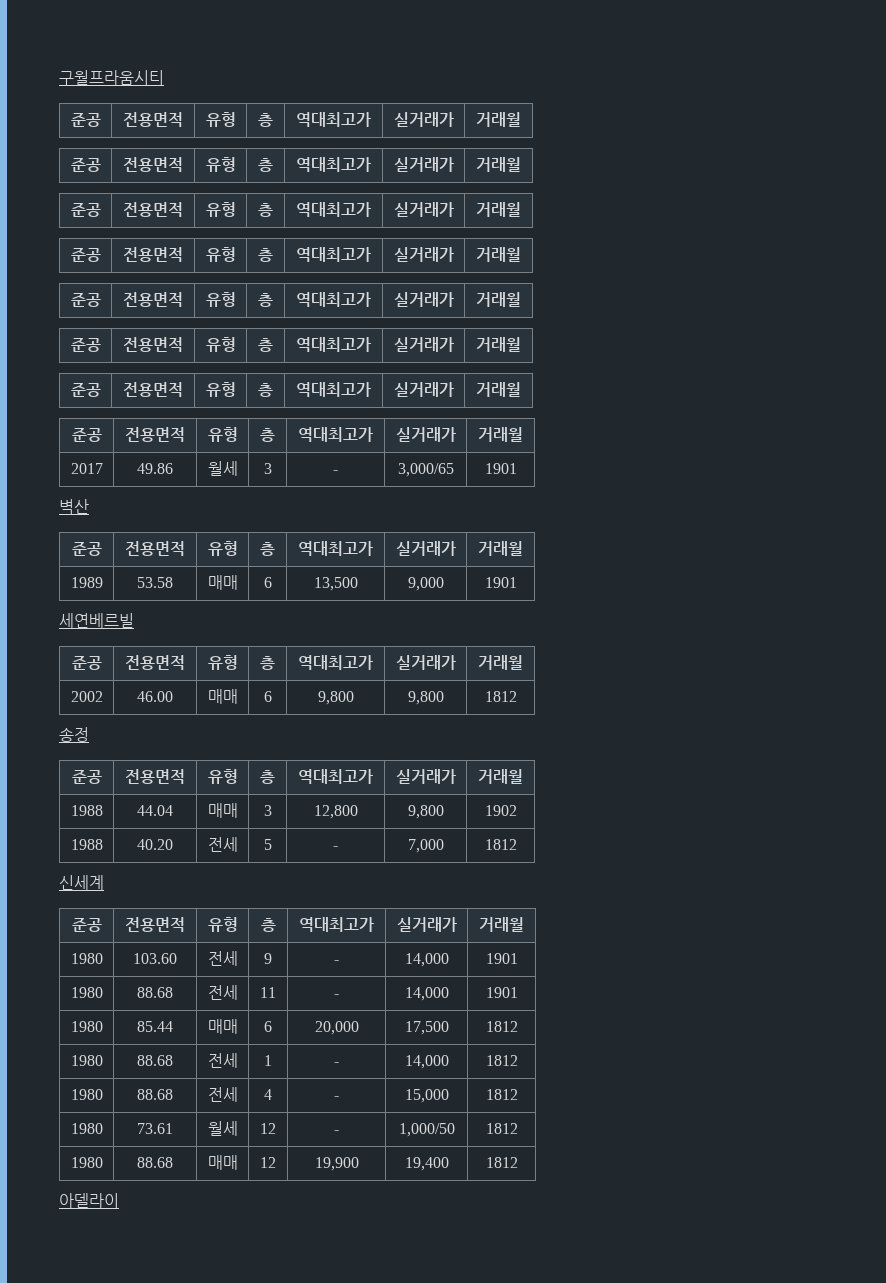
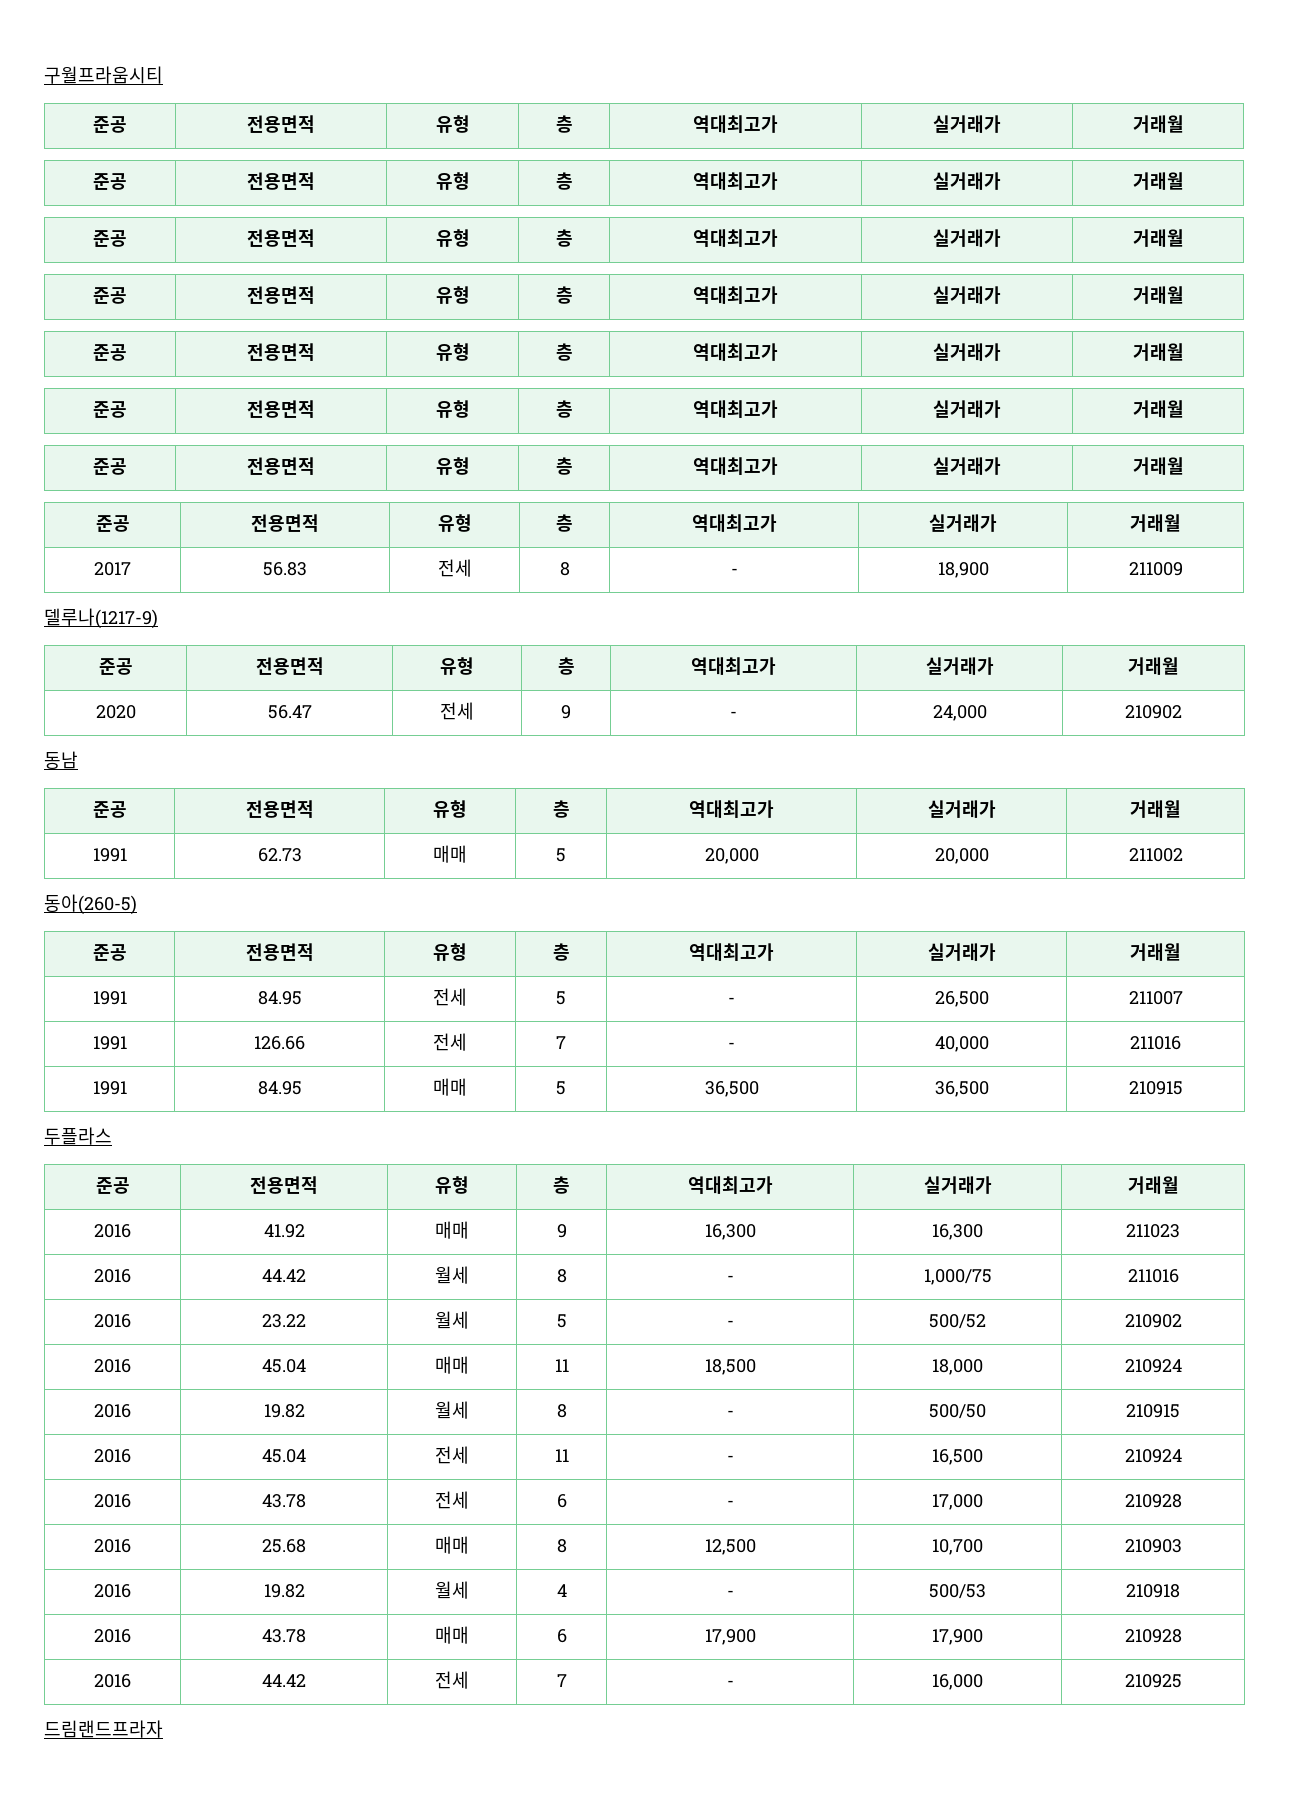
[137,463,173,474] [207,461,238,476] [263,463,272,474] [333,470,338,474] [397,463,454,477] [484,463,517,474] [59,499,89,514] [71,542,102,556] [125,541,185,556] [207,541,238,556] [260,542,275,556] [298,541,373,556] [395,541,456,556] [478,541,523,556] [70,577,103,588] [137,577,173,588] [207,575,238,590] [263,577,272,588] [313,577,358,591] [407,577,444,591] [484,577,517,588] [59,613,134,628] [71,656,102,670] [125,655,185,670] [207,655,238,670] [260,656,275,670] [298,655,373,670] [395,655,456,670] [478,655,523,670] [70,691,103,702] [137,691,173,702] [207,689,238,704] [263,691,272,702] [317,691,354,705] [407,691,444,705] [484,691,517,702] [59,727,89,742] [71,770,102,784] [125,769,185,784] [207,769,238,784] [260,770,275,784] [298,769,373,784] [395,769,456,784] [478,769,523,784] [70,805,103,816] [137,805,173,816] [207,803,238,818] [263,805,272,816] [313,805,358,819] [407,805,444,819] [484,805,517,816] [70,839,103,850] [137,839,173,850] [207,837,238,852] [263,839,272,850] [333,846,338,850] [407,839,444,853] [484,839,517,850] [59,875,104,890] [71,918,102,932] [125,917,185,932] [207,917,238,932] [260,918,276,932] [299,917,374,932] [396,917,457,932] [479,917,524,932] [70,953,103,964] [133,953,177,964] [207,951,238,966] [264,953,272,964] [334,960,339,964] [404,953,449,967] [485,953,518,964] [70,987,103,998] [137,987,173,998] [207,985,238,1000] [260,987,276,998] [334,994,339,998] [404,987,449,1001] [485,987,518,998] [70,1021,103,1032] [137,1021,173,1032] [207,1019,238,1034] [264,1021,272,1032] [314,1021,359,1035] [404,1021,449,1035] [485,1021,518,1032] [70,1055,103,1066] [137,1055,173,1066] [207,1053,238,1068] [264,1055,272,1066] [334,1062,339,1066] [404,1055,449,1069] [485,1055,518,1066] [70,1089,103,1100] [137,1089,173,1100] [207,1087,238,1102] [264,1089,272,1100] [334,1096,339,1100] [404,1089,449,1103] [485,1089,518,1100] [70,1123,103,1134] [137,1123,173,1134] [207,1121,238,1136] [260,1123,276,1134] [334,1130,339,1134] [398,1123,455,1137] [485,1123,518,1134] [70,1157,103,1168] [137,1157,173,1168] [207,1155,238,1170] [260,1157,276,1168] [314,1157,359,1171] [404,1157,449,1171] [485,1157,518,1168] [59,1193,119,1208] 49.86 | 월세 | 3 | - | 3,000/65 | 1901 // 벽산 // 준공 | 전용면적 | 유형 | 층 | 역대최고가 | 실거래가 | 거래월 // 1989 | 53.58 | 매매 | 6 | 13,500 | 9,000 | 1901 // 세연베르빌 // 준공 | 전용면적 | 유형 | 층 | 역대최고가 | 실거래가 | 거래월 // 2002 | 46.00 | 매매 | 6 | 9,800 | 9,800 | 1812 // 송정 // 준공 | 전용면적 | 유형 | 층 | 역대최고가 | 실거래가 | 거래월 // 1988 | 44.04 | 매매 | 3 | 12,800 | 9,800 | 1902 // 1988 | 40.20 | 전세 | 5 | - | 7,000 | 1812 // 신세계 // 준공 | 전용면적 | 유형 | 층 | 역대최고가 | 실거래가 | 거래월 // 1980 | 103.60 | 전세 | 9 | - | 14,000 | 1901 // 1980 | 88.68 | 전세 | 11 | - | 14,000 | 1901 // 1980 | 85.44 | 매매 | 6 | 20,000 | 17,500 | 1812 // 1980 | 88.68 | 전세 | 1 | - | 14,000 | 1812 // 1980 | 88.68 | 전세 | 4 | - | 15,000 | 1812 // 1980 | 73.61 | 월세 | 12 | - | 1,000/50 | 1812 // 1980 | 88.68 | 매매 | 12 | 19,900 | 19,400 | 1812 // 아델라이 -> [263,562,307,576] [437,559,472,577] [559,562,570,576] [730,568,738,575] [937,562,989,578] [1128,562,1183,576] [44,608,158,629] [98,658,133,675] [255,657,324,675] [440,657,474,675] [557,657,575,675] [691,657,776,675] [925,657,994,675] [1128,657,1179,675] [95,705,136,719] [267,705,312,719] [440,702,474,720] [561,705,571,719] [730,711,737,718] [932,705,987,721] [1125,705,1182,719] [44,751,78,769] [92,801,127,818] [245,800,314,818] [433,800,467,818] [552,800,570,818] [689,800,774,818] [927,800,996,818] [1130,800,1181,818] [92,848,127,862] [257,848,302,862] [433,845,467,863] [556,848,566,862] [704,848,759,864] [934,848,989,864] [1128,848,1183,862] [44,894,137,915] [92,944,127,961] [245,943,314,961] [433,943,467,961] [552,943,570,961] [689,943,774,961] [927,943,996,961] [1130,943,1181,961] [92,991,127,1005] [257,991,302,1005] [433,988,467,1006] [556,991,566,1005] [728,997,735,1004] [934,991,989,1007] [1128,991,1183,1005] [92,1036,127,1050] [254,1036,305,1050] [433,1033,467,1051] [556,1036,566,1049] [728,1042,735,1049] [934,1036,989,1052] [1130,1036,1181,1050] [92,1081,127,1095] [257,1081,302,1095] [433,1078,467,1096] [556,1081,566,1095] [704,1081,759,1097] [934,1081,989,1097] [1128,1081,1183,1095] [44,1127,112,1145] [95,1177,130,1194] [250,1176,318,1194] [435,1176,469,1194] [553,1176,570,1194] [687,1176,773,1194] [923,1176,992,1194] [1127,1176,1179,1194] [94,1224,131,1238] [263,1224,305,1238] [435,1221,469,1239] [556,1224,567,1238] [704,1224,756,1240] [932,1224,983,1240] [1126,1224,1180,1238] [94,1269,131,1283] [262,1269,306,1282] [435,1266,469,1284] [556,1269,567,1283] [726,1275,734,1282] [923,1269,992,1285] [1127,1269,1179,1283] [94,1314,131,1328] [262,1314,306,1328] [435,1311,469,1329] [556,1314,567,1328] [726,1320,734,1327] [929,1314,986,1329] [1124,1314,1182,1328] [94,1359,131,1373] [262,1359,306,1373] [435,1356,469,1374] [554,1359,569,1372] [704,1359,756,1375] [932,1359,983,1375] [1124,1359,1182,1373] [94,1404,131,1418] [263,1404,305,1418] [435,1401,469,1419] [556,1404,567,1418] [726,1410,734,1417] [929,1404,986,1419] [1126,1404,1180,1418] [94,1449,131,1463] [262,1449,306,1463] [435,1446,469,1464] [554,1449,569,1462] [726,1455,734,1462] [932,1449,983,1465] [1124,1449,1182,1463] [94,1494,131,1508] [262,1494,306,1508] [435,1491,469,1509] [556,1494,567,1508] [726,1500,734,1507] [932,1494,983,1510] [1124,1494,1182,1508] [94,1539,131,1553] [262,1539,306,1553] [435,1536,469,1554] [556,1539,567,1553] [704,1539,756,1555] [932,1539,983,1555] [1124,1539,1182,1553] [94,1584,131,1598] [263,1584,305,1598] [435,1581,469,1599] [556,1584,567,1597] [726,1590,734,1597] [929,1584,986,1599] [1126,1584,1180,1598] [94,1629,131,1643] [262,1629,306,1643] [435,1626,469,1644] [556,1629,567,1643] [704,1629,756,1645] [932,1629,983,1645] [1124,1629,1182,1643] [94,1674,131,1688] [262,1674,306,1687] [435,1671,469,1689] [556,1674,567,1687] [726,1680,734,1687] [932,1674,983,1690] [1124,1674,1182,1688] [44,1720,163,1738] 56.83 | 전세 | 8 | - | 18,900 | 211009 // 델루나(1217-9) // 준공 | 전용면적 | 유형 | 층 | 역대최고가 | 실거래가 | 거래월 // 2020 | 56.47 | 전세 | 9 | - | 24,000 | 210902 // 동남 // 준공 | 전용면적 | 유형 | 층 | 역대최고가 | 실거래가 | 거래월 // 1991 | 62.73 | 매매 | 5 | 20,000 | 20,000 | 211002 // 동아(260-5) // 준공 | 전용면적 | 유형 | 층 | 역대최고가 | 실거래가 | 거래월 // 1991 | 84.95 | 전세 | 5 | - | 26,500 | 211007 // 1991 | 126.66 | 전세 | 7 | - | 40,000 | 211016 // 1991 | 84.95 | 매매 | 5 | 36,500 | 36,500 | 210915 // 두플라스 // 준공 | 전용면적 | 유형 | 층 | 역대최고가 | 실거래가 | 거래월 // 2016 | 41.92 | 매매 | 9 | 16,300 | 16,300 | 211023 // 2016 | 44.42 | 월세 | 8 | - | 1,000/75 | 211016 // 2016 | 23.22 | 월세 | 5 | - | 500/52 | 210902 // 2016 | 45.04 | 매매 | 11 | 18,500 | 18,000 | 210924 // 2016 | 19.82 | 월세 | 8 | - | 500/50 | 210915 // 2016 | 45.04 | 전세 | 11 | - | 16,500 | 210924 // 2016 | 43.78 | 전세 | 6 | - | 17,000 | 210928 // 2016 | 25.68 | 매매 | 8 | 12,500 | 10,700 | 210903 // 2016 | 19.82 | 월세 | 4 | - | 500/53 | 210918 // 2016 | 43.78 | 매매 | 6 | 17,900 | 17,900 | 210928 // 2016 | 44.42 | 전세 | 7 | - | 16,000 | 210925 // 드림랜드프라자

